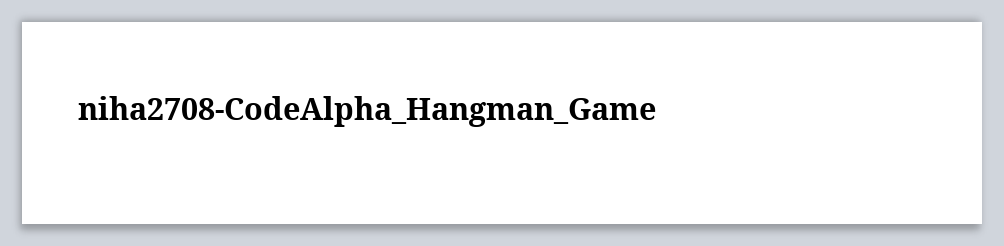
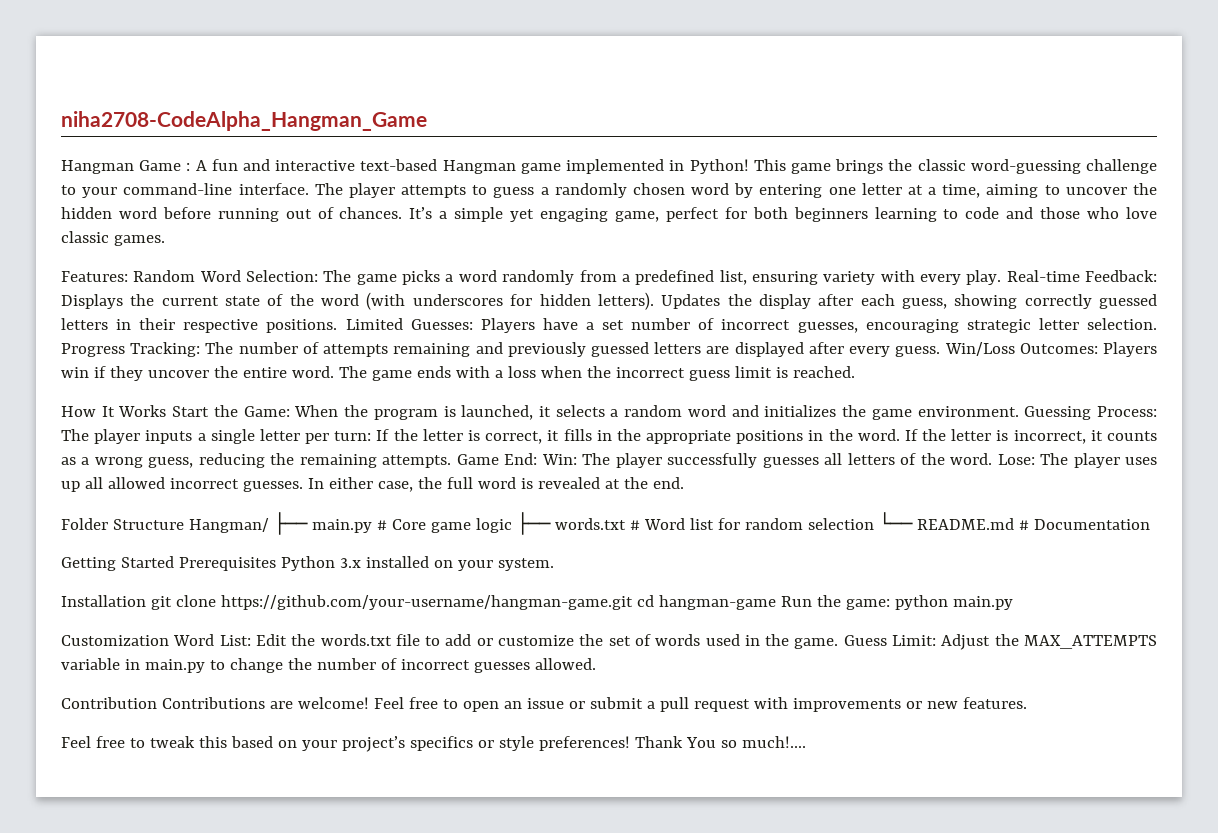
(656, 111) none -> [61,159,1157,174] [61,183,1157,198] [61,207,1157,222] [61,231,165,246] [61,270,1158,285] [61,292,1157,310] [61,318,1157,333] [61,342,1157,357] [61,366,855,381] [61,405,1158,420] [61,429,1158,444] [61,453,1158,468] [61,477,684,492] [61,512,1150,535] [61,556,554,571] [61,595,1013,610] [61,634,1158,650] [61,658,596,673] [61,697,1027,712] [61,736,806,752] // Hangman Game : A fun and interactive text-based Hangman game implemented in Python! This game brings the classic word-guessing challenge to your command-line interface. The player attempts to guess a randomly chosen word by entering one letter at a time, aiming to uncover the hidden word before running out of chances. It’s a simple yet engaging game, perfect for both beginners learning to code and those who love classic games. // Features: Random Word Selection: The game picks a word randomly from a predefined list, ensuring variety with every play. Real-time Feedback: Displays the current state of the word (with underscores for hidden letters). Updates the display after each guess, showing correctly guessed letters in their respective positions. Limited Guesses: Players have a set number of incorrect guesses, encouraging strategic letter selection. Progress Tracking: The number of attempts remaining and previously guessed letters are displayed after every guess. Win/Loss Outcomes: Players win if they uncover the entire word. The game ends with a loss when the incorrect guess limit is reached. // How It Works Start the Game: When the program is launched, it selects a random word and initializes the game environment. Guessing Process: The player inputs a single letter per turn: If the letter is correct, it fills in the appropriate positions in the word. If the letter is incorrect, it counts as a wrong guess, reducing the remaining attempts. Game End: Win: The player successfully guesses all letters of the word. Lose: The player uses up all allowed incorrect guesses. In either case, the full word is revealed at the end. // Folder Structure Hangman/ ├── main.py # Core game logic ├── words.txt # Word list for random selection └── README.md # Documentation // Getting Started Prerequisites Python 3.x installed on your system. // Installation git clone https://github.com/your-username/hangman-game.git cd hangman-game Run the game: python main.py // Customization Word List: Edit the words.txt file to add or customize the set of words used in the game. Guess Limit: Adjust the MAX_ATTEMPTS variable in main.py to change the number of incorrect guesses allowed. // Contribution Contributions are welcome! Feel free to open an issue or submit a pull request with improvements or new features. // Feel free to tweak this based on your project’s specifics or style preferences! Thank You so much!....

